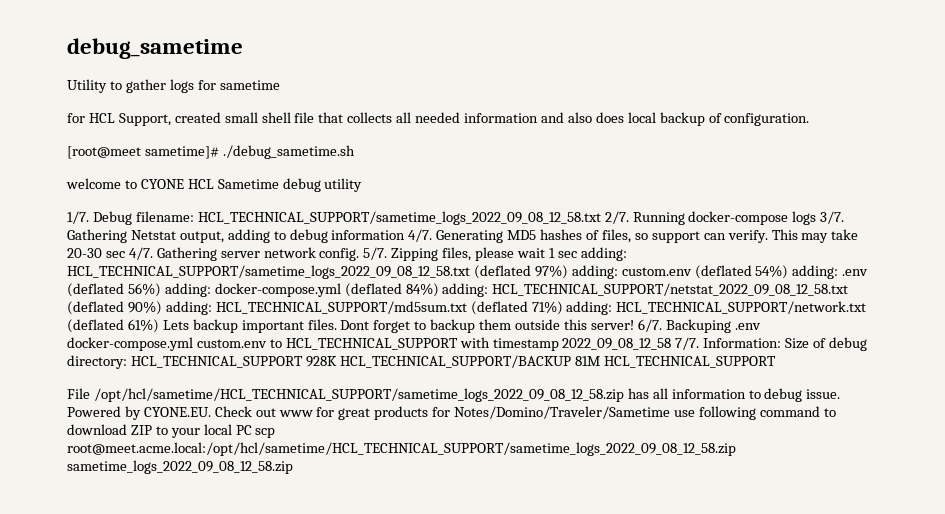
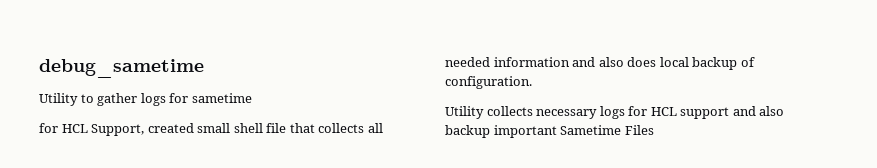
[67,145,355,159] [66,178,363,192] [67,211,845,225] [67,229,859,243] [67,247,627,261] [67,265,869,279] [67,283,849,297] [67,301,867,315] [67,319,761,333] [67,337,868,351] [67,355,776,369] [67,388,841,402] [67,406,836,420] [67,424,276,438] [67,442,736,456] [67,460,293,474] [root@meet sametime]# ./debug_sametime.sh // welcome to CYONE HCL Sametime debug utility // 1/7. Debug filename: HCL_TECHNICAL_SUPPORT/sametime_logs_2022_09_08_12_58.txt 2/7. Running docker-compose logs 3/7. Gathering Netstat output, adding to debug information 4/7. Generating MD5 hashes of files, so support can verify. This may take 20-30 sec 4/7. Gathering server network config. 5/7. Zipping files, please wait 1 sec adding: HCL_TECHNICAL_SUPPORT/sametime_logs_2022_09_08_12_58.txt (deflated 97%) adding: custom.env (deflated 54%) adding: .env (deflated 56%) adding: docker-compose.yml (deflated 84%) adding: HCL_TECHNICAL_SUPPORT/netstat_2022_09_08_12_58.txt (deflated 90%) adding: HCL_TECHNICAL_SUPPORT/md5sum.txt (deflated 71%) adding: HCL_TECHNICAL_SUPPORT/network.txt (deflated 61%) Lets backup important files. Dont forget to backup them outside this server! 6/7. Backuping .env docker-compose.yml custom.env to HCL_TECHNICAL_SUPPORT with timestamp 2022_09_08_12_58 7/7. Information: Size of debug directory: HCL_TECHNICAL_SUPPORT 928K HCL_TECHNICAL_SUPPORT/BACKUP 81M HCL_TECHNICAL_SUPPORT // File /opt/hcl/sametime/HCL_TECHNICAL_SUPPORT/sametime_logs_2022_09_08_12_58.zip has all information to debug issue. Powered by CYONE.EU. Check out www for great products for Notes/Domino/Traveler/Sametime use following command to download ZIP to your local PC scp root@meet.acme.local:/opt/hcl/sametime/HCL_TECHNICAL_SUPPORT/sametime_logs_2022_09_08_12_58.zip sametime_logs_2022_09_08_12_58.zip -> [445,106,785,119] [445,125,654,138] Utility collects necessary logs for HCL support and also backup important Sametime Files

